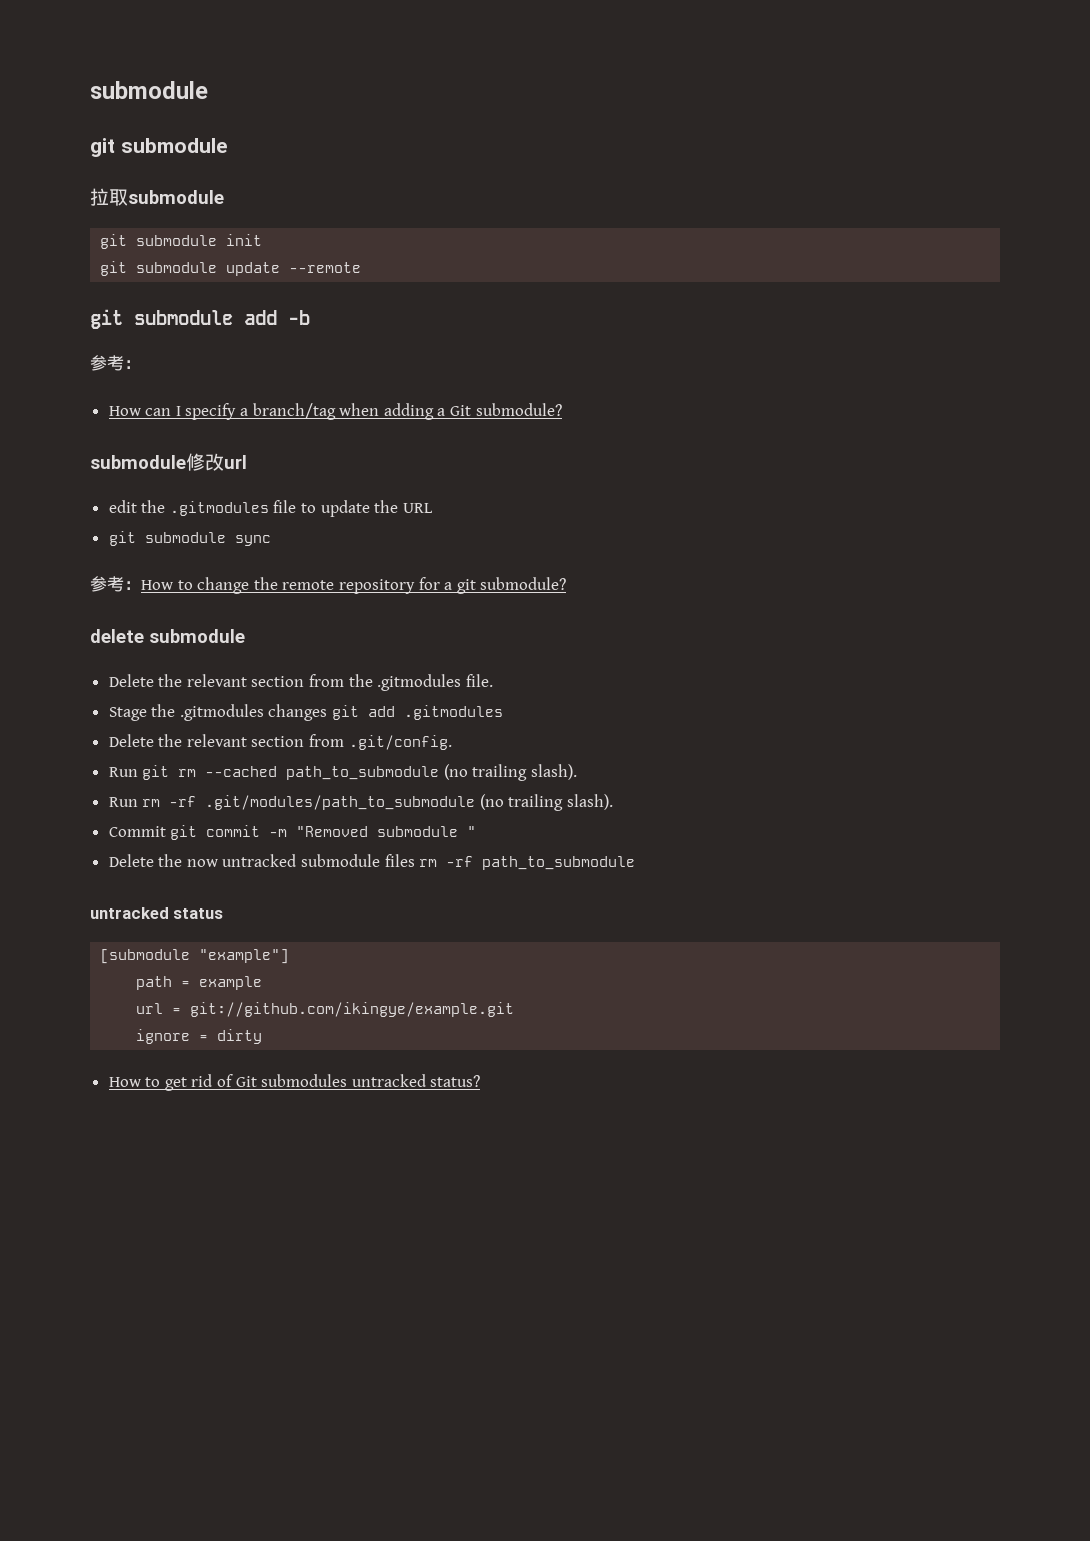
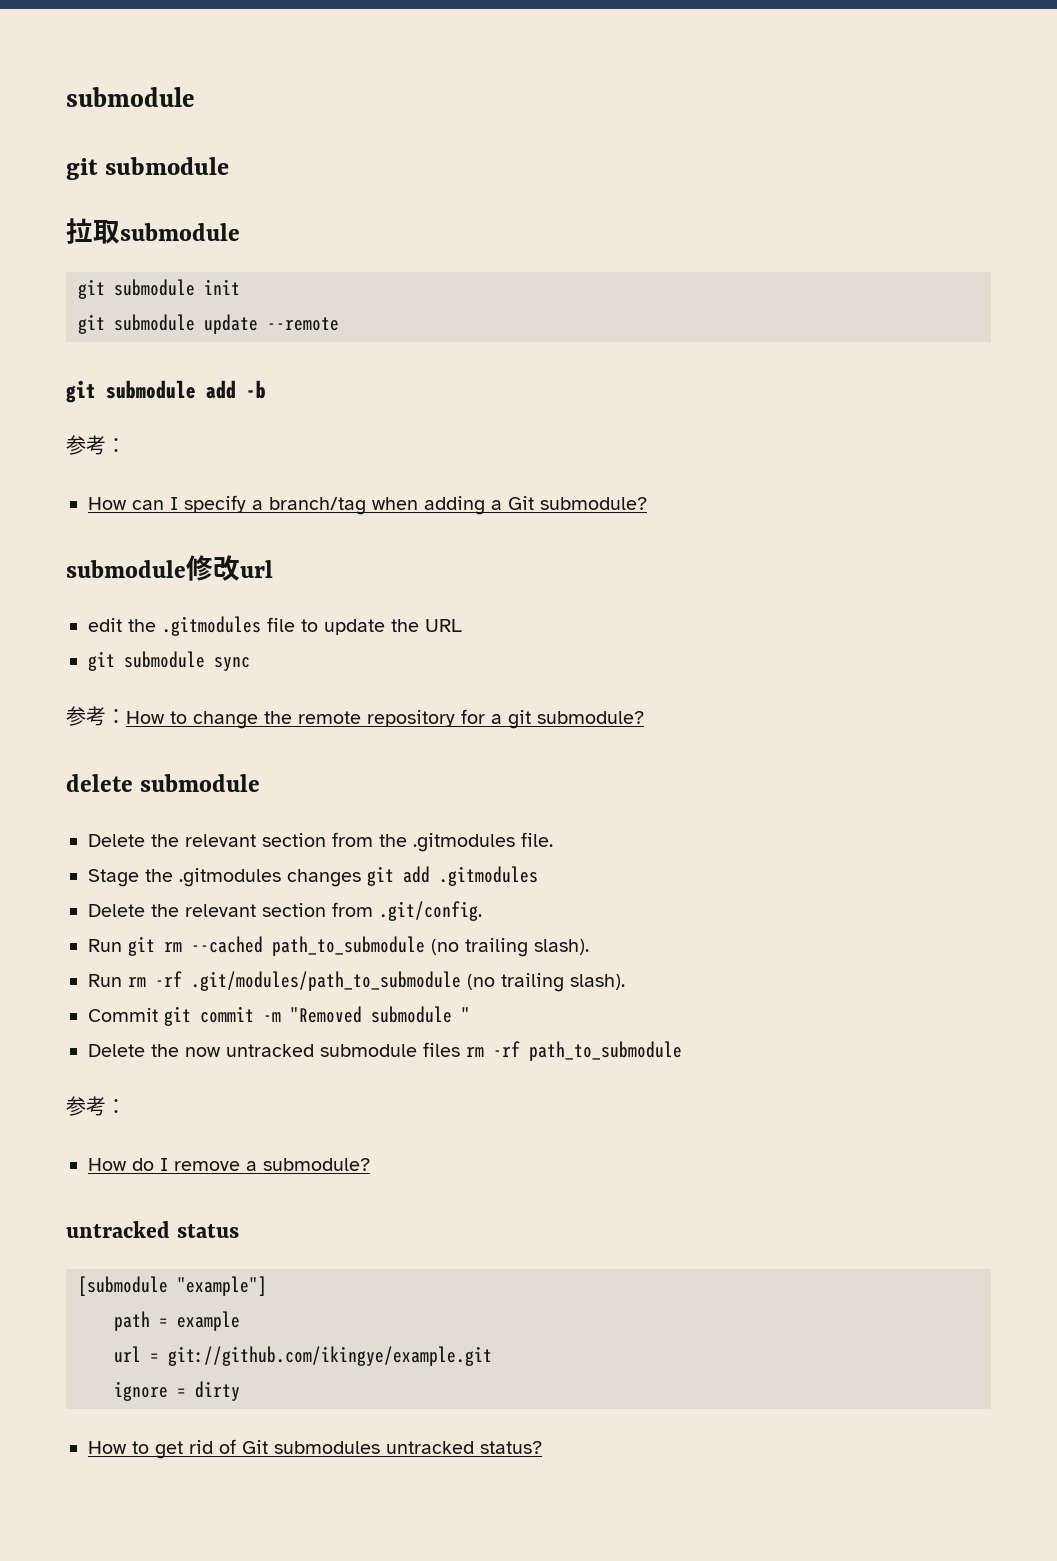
(636, 863) none -> [66,1096,126,1116] [88,1158,370,1171] // 参考： // How do I remove a submodule?

